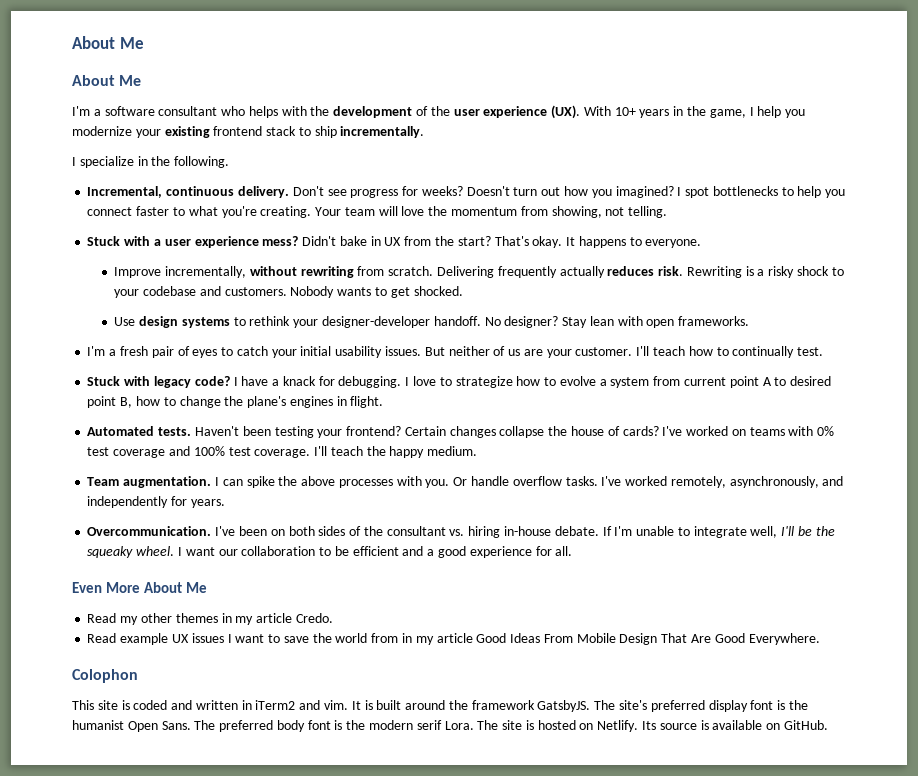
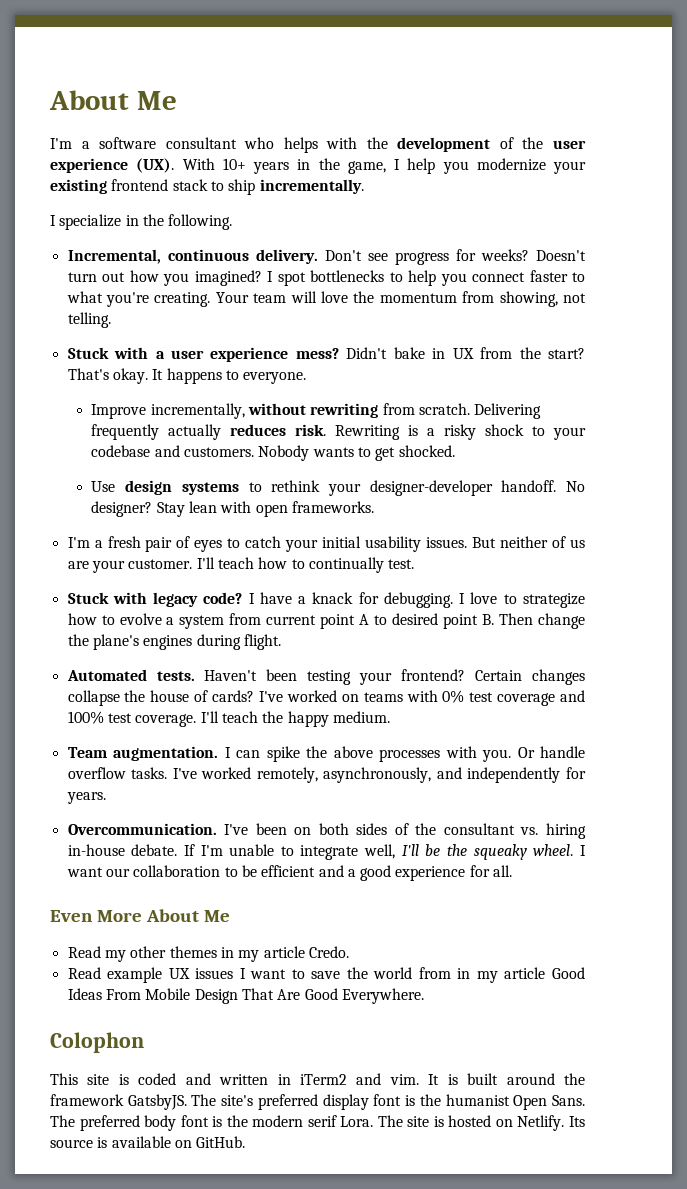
[72,36,144,49] [72,75,142,86] About Me // About Me -> [49,90,177,110] About Me
[120,396,176,408] B, how to -> [482,613,534,625] B. Then
[336,396,347,406] in -> [196,634,241,650] during

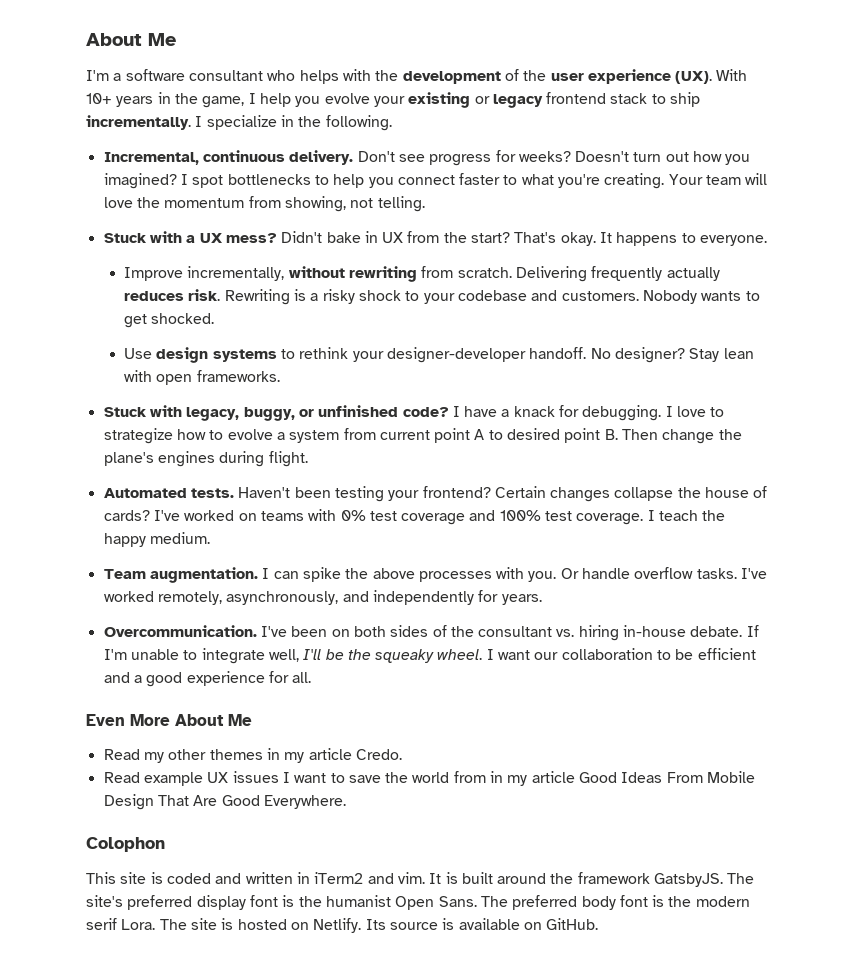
[476,158,546,171] modernize -> [324,93,370,104] evolve
(107, 186) none -> [474,94,543,108] or legacy
(364, 186) // -> (191, 122) none
[170,347,289,362] user experience -> [199,233,223,243] UX
[67,536,585,552] [67,557,415,573] [67,592,199,607] I'm a fresh pair of eyes to catch your initial usability issues. But neither of us are your customer. I'll teach how to continually test. // Stuck with legacy -> [103,405,399,421] Stuck with legacy, buggy, or unfinished
[200,711,219,723] I'll -> [647,510,655,521] I

